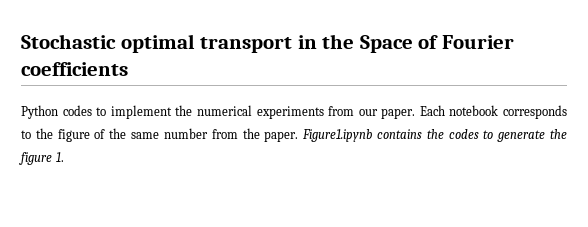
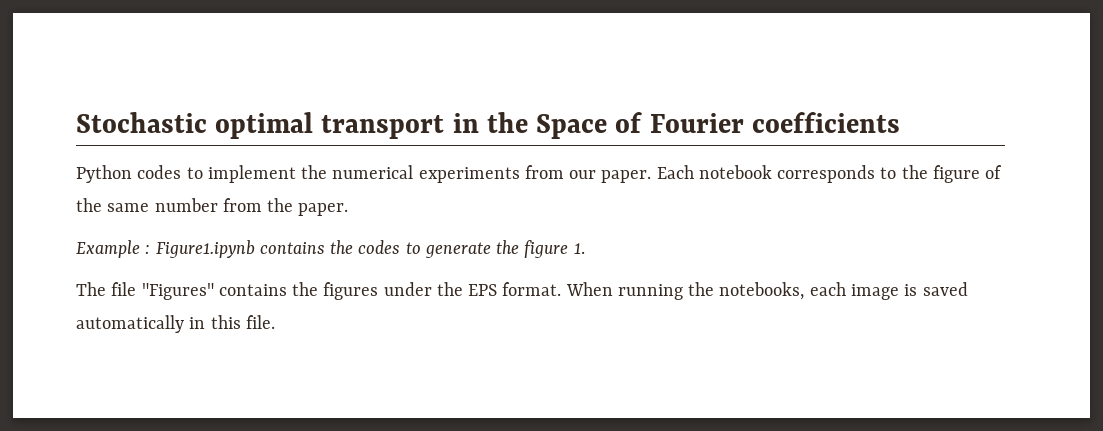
(299, 136) none -> [76,240,151,258] // Example :
(64, 157) none -> [76,282,968,300] [76,315,275,333] // The file "Figures" contains the figures under the EPS format. When running the notebooks, each image is saved automatically in this file.

